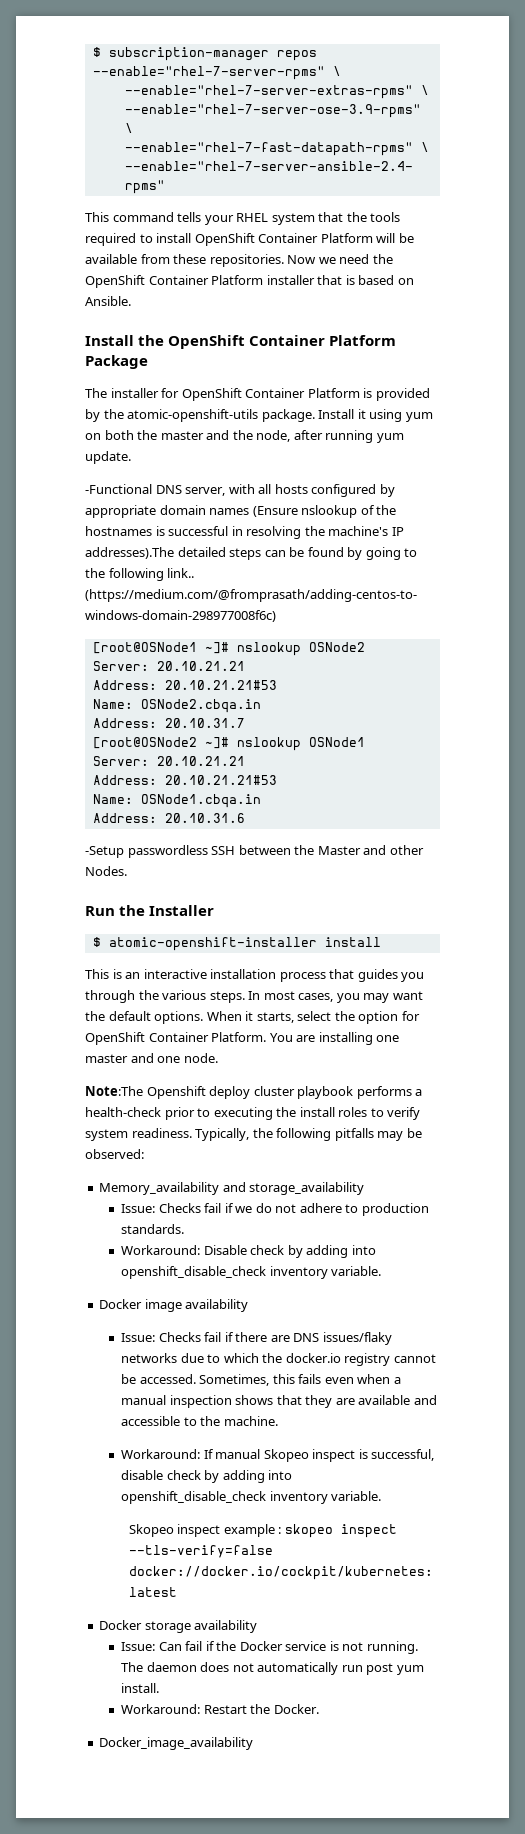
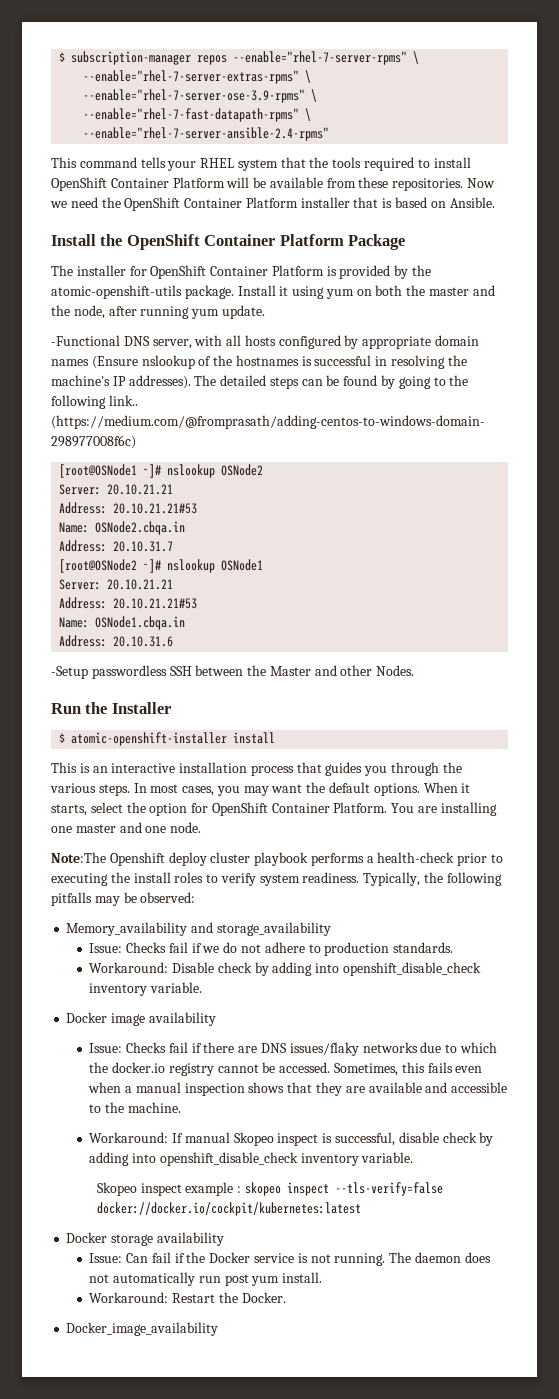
[85,547,174,559] addresses).The -> [128,375,217,389] addresses). The

